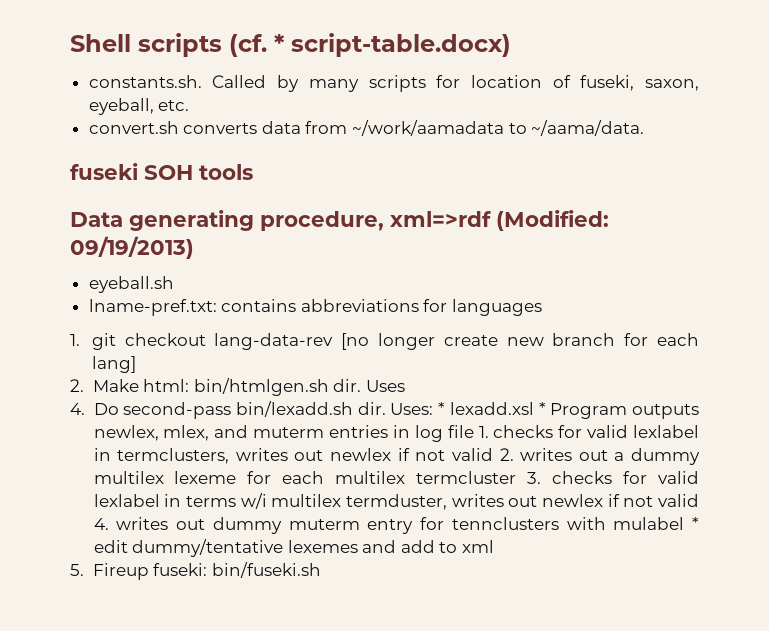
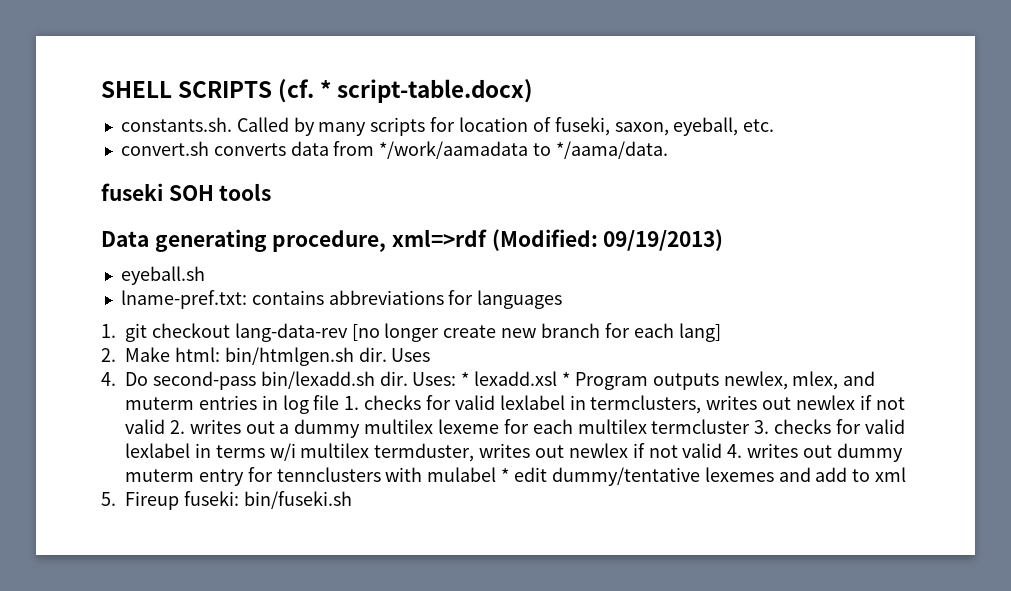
[70,33,222,57] Shell scripts -> [101,81,273,98] SHELL SCRIPTS
[352,120,645,136] ~/work/aamadata to ~/aama/data. -> [379,141,668,159] */work/aamadata to */aama/data.

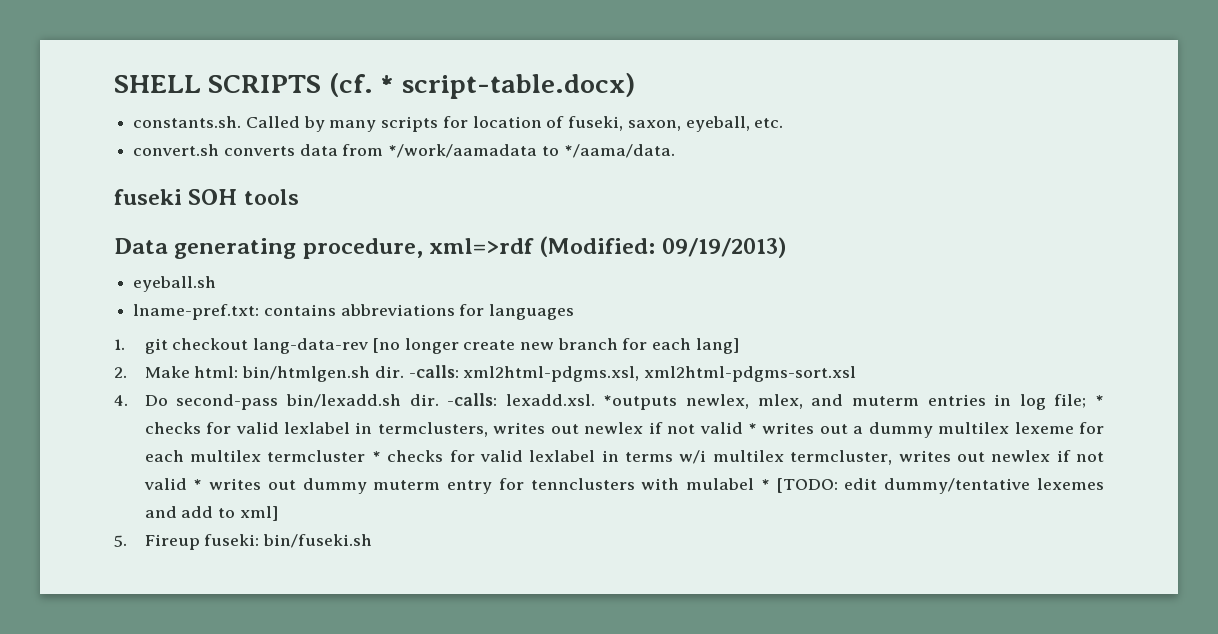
[391,348,431,362] Uses -> [408,365,857,382] -calls: xml2html-pdgms.xsl, xml2html-pdgms-sort.xsl
[412,371,719,390] Uses: * lexadd.xsl * Program outputs -> [447,393,678,410] -calls: lexadd.xsl. *outputs
[313,395,360,410] file 1. -> [1054,394,1104,408] file; *
[169,420,185,434] 2. -> [747,423,757,434] *
[754,420,770,434] 3. -> [371,451,381,462] *
[374,443,743,462] termduster, writes out newlex if not valid 4. -> [790,450,1105,465] [143,478,203,490] termcluster, writes out newlex if not valid *
(510, 475) none -> [776,478,838,493] [TODO:
[875,467,907,482] xml -> [239,506,278,521] xml]

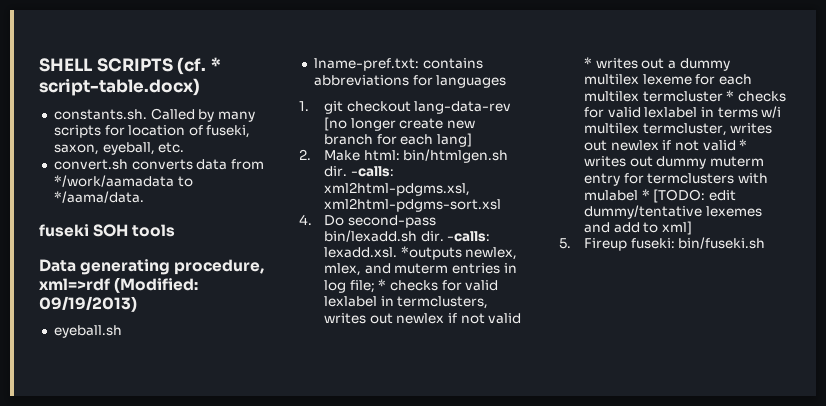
[530,478,635,490] tennclusters -> [647,173,735,184] termclusters

